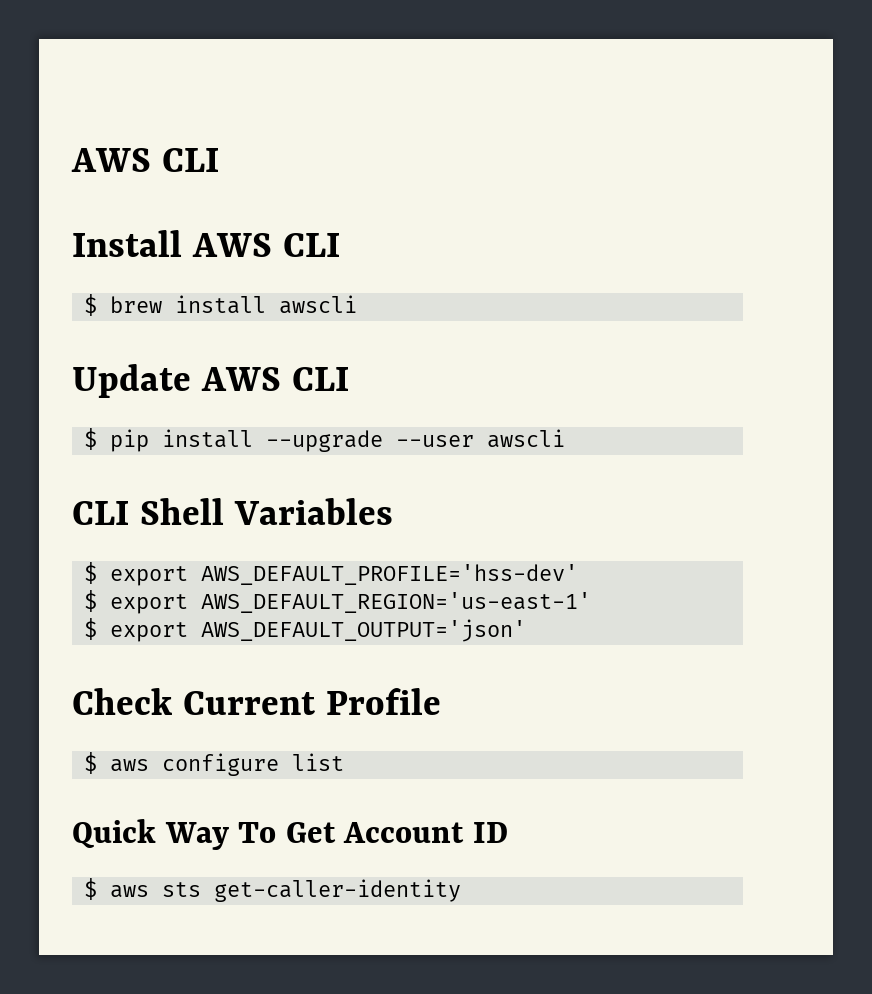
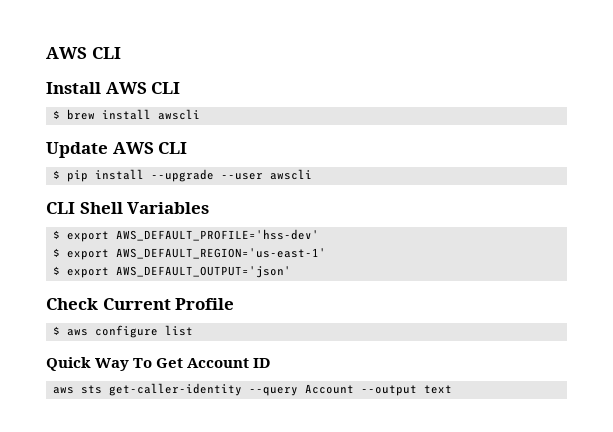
[84,878,98,900] $ -> (272, 363) none
(462, 890) none -> [248,384,452,396] --query Account --output text

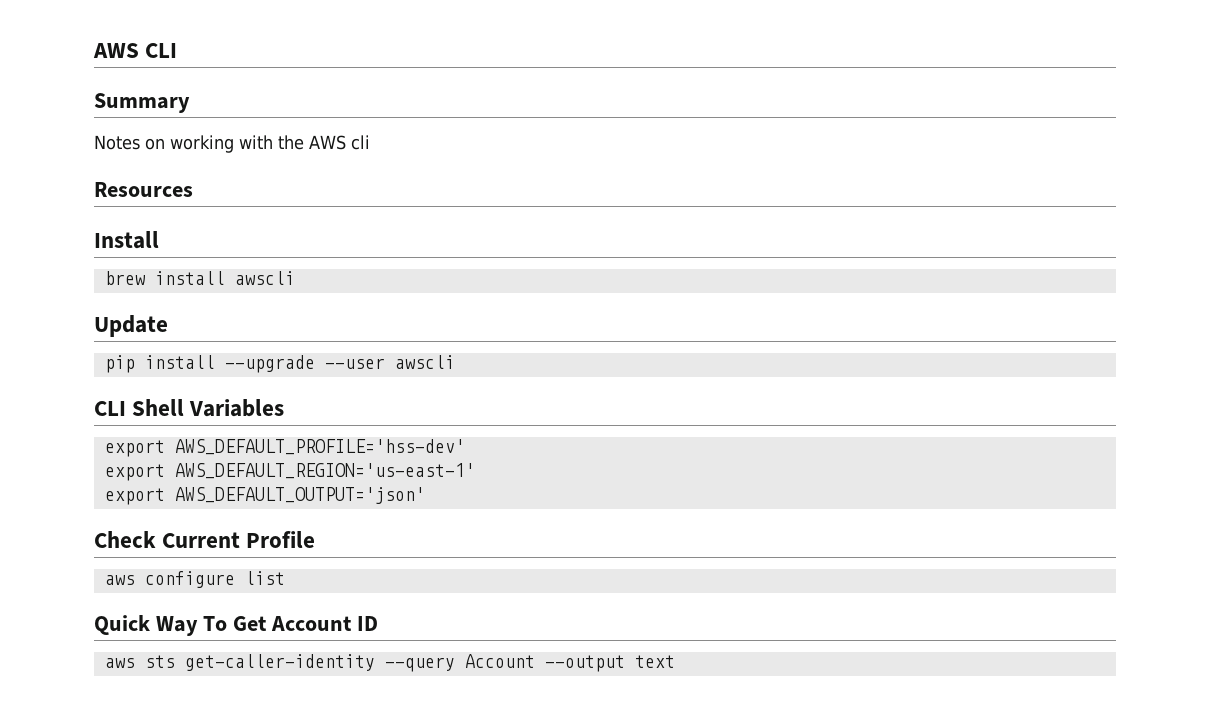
[46,47,121,59] [46,82,181,94] [52,110,60,119] AWS CLI // Install AWS CLI // $ -> [93,43,178,58] [94,93,190,113] [94,135,370,153] [94,182,193,197] [94,231,159,249] AWS CLI // Summary // Notes on working with the AWS cli // Resources // Install //
[112,142,188,154] [52,170,60,179] AWS CLI // $ -> (168, 326) //
[52,230,60,239] $ -> (285, 408) none
[52,248,60,257] $ -> (465, 447) none
[52,266,60,275] $ -> (475, 471) none
[52,326,60,335] $ -> (316, 539) none

